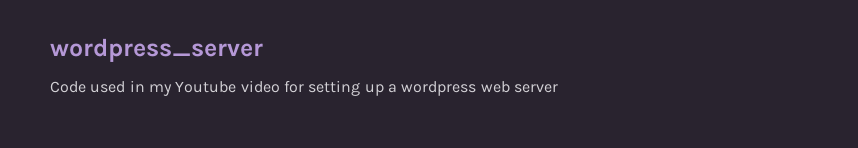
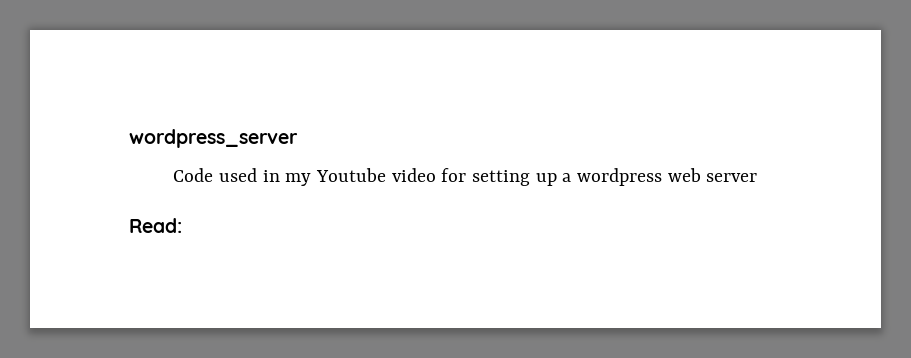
(558, 88) none -> [129,218,182,233] // Read:

